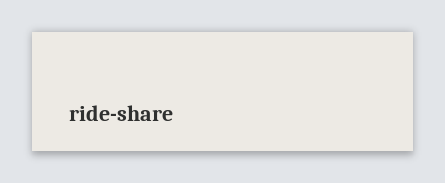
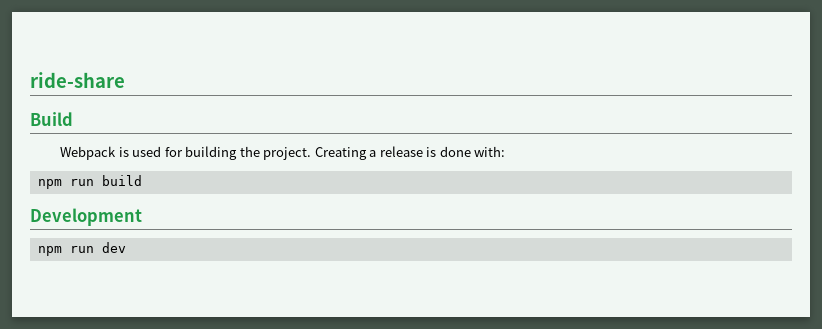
(173, 113) none -> [30,112,73,126] [60,146,506,160] [37,175,142,189] [30,208,142,226] [37,242,126,256] // Build // Webpack is used for building the project. Creating a release is done with: // npm run build // Development // npm run dev

